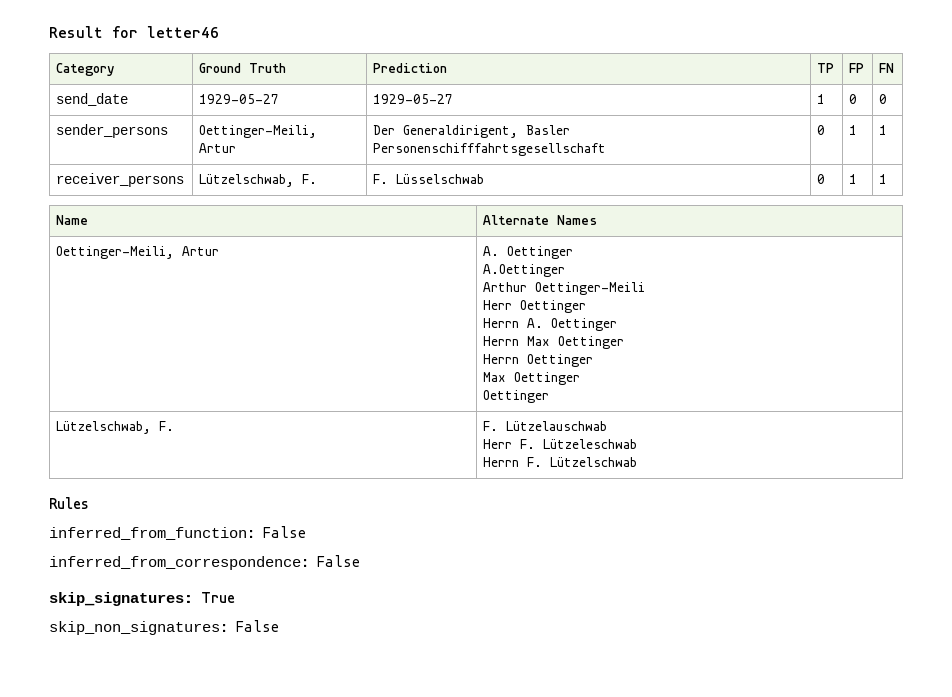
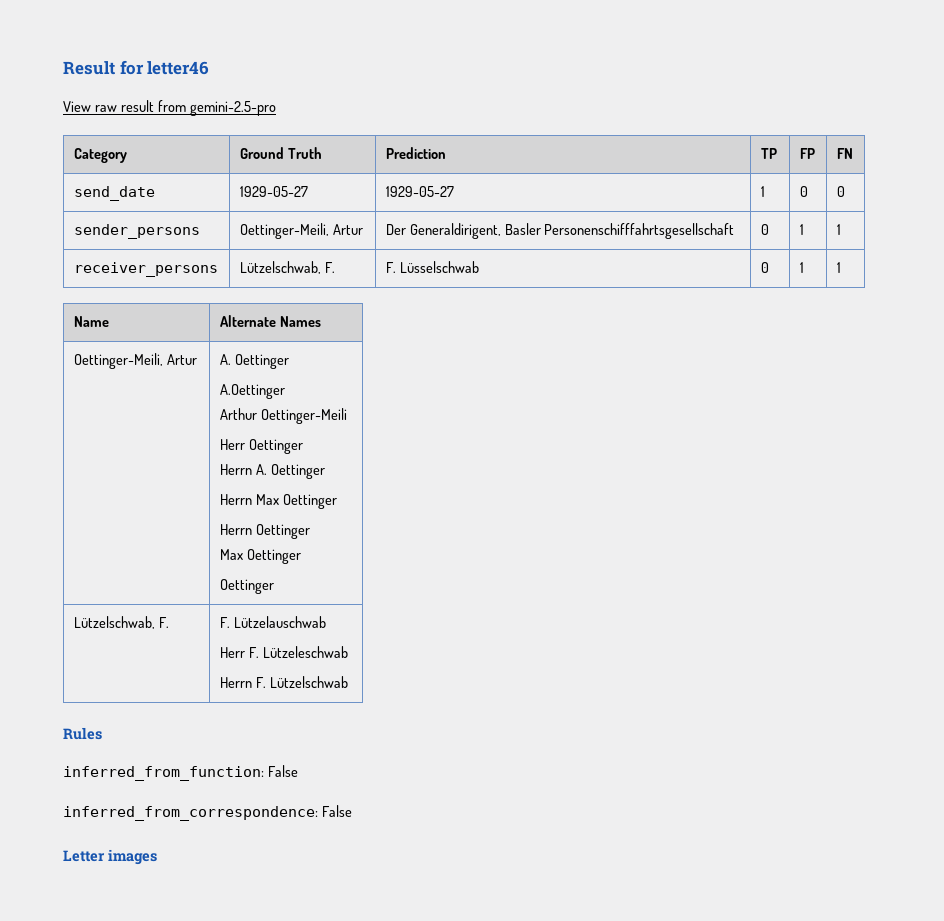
(219, 32) none -> [63,100,276,116] // View raw result from gemini-2.5-pro
[49,592,235,606] [49,620,279,635] skip_signatures: True // skip_non_signatures: False -> [63,849,157,865] Letter images

